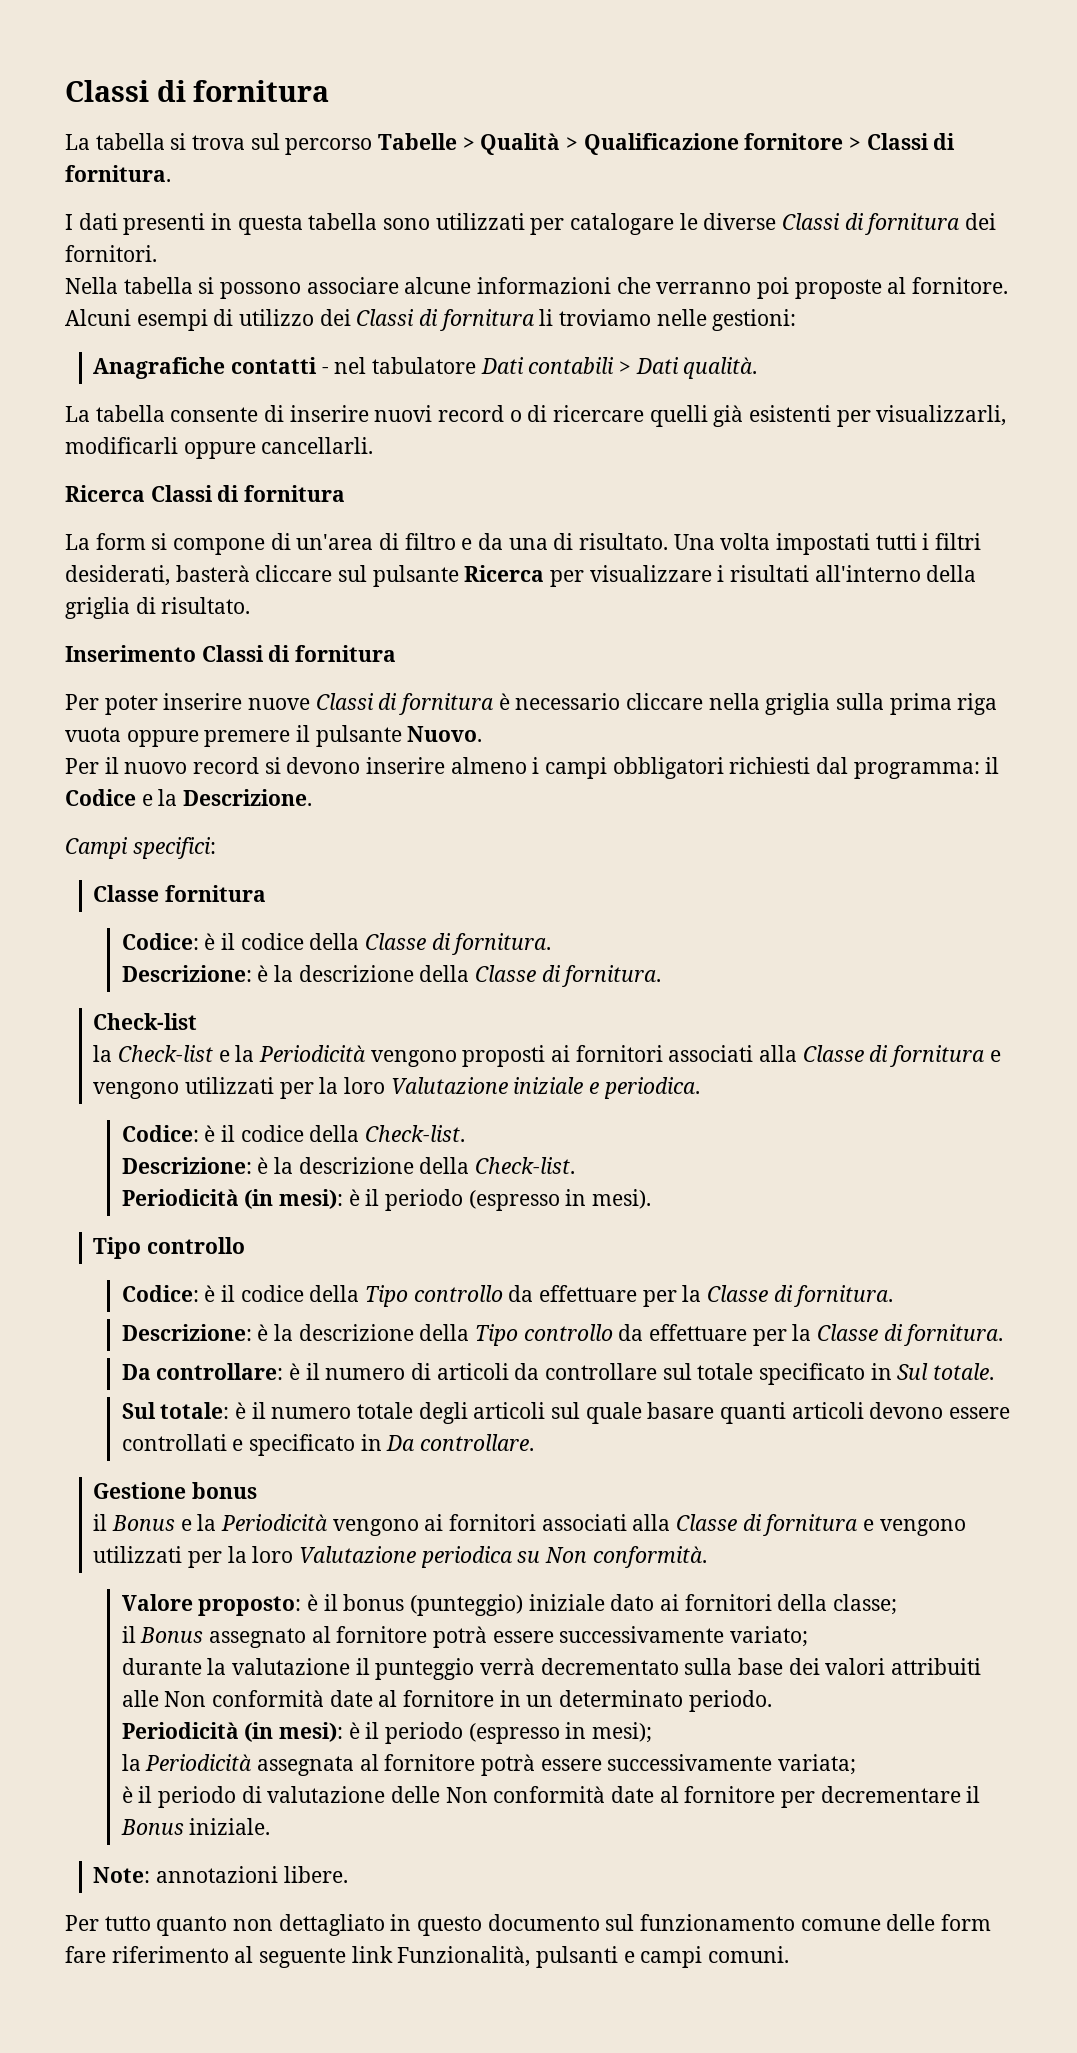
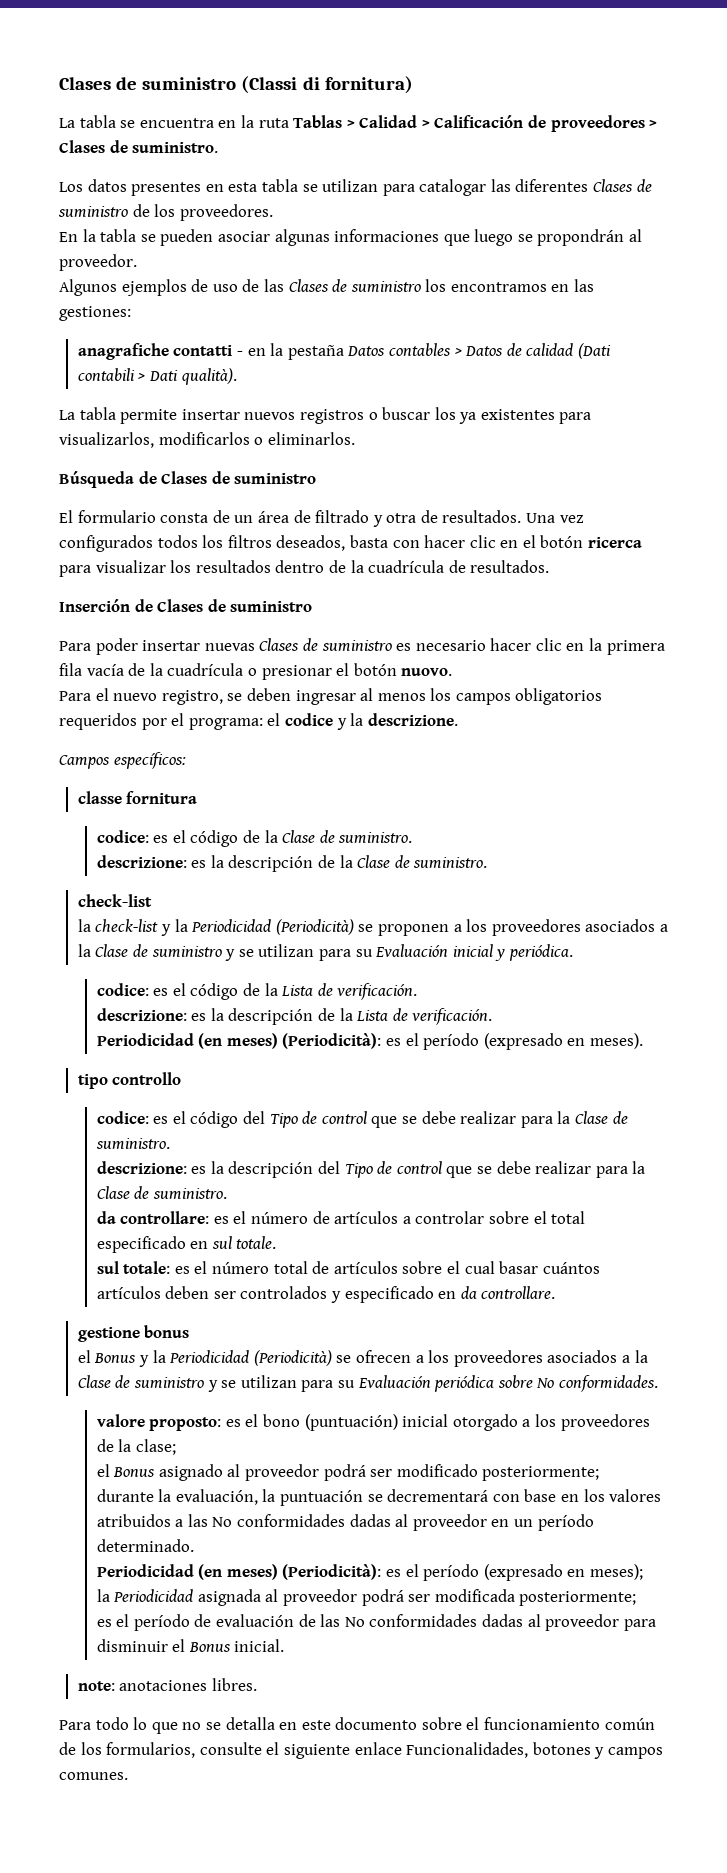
[65,80,330,102] [65,133,956,155] [65,165,171,182] [65,213,997,235] [65,245,157,262] [65,277,1009,299] [65,309,797,331] [93,357,524,379] Classi di fornitura // La tabella si trova sul percorso Tabelle > Qualità > Qualificazione fornitore > Classi di fornitura. // I dati presenti in questa tabella sono utilizzati per catalogare le diverse Classi di fornitura dei fornitori. // Nella tabella si possono associare alcune informazioni che verranno poi proposte al fornitore. Alcuni esempi di utilizzo dei Classi di fornitura li troviamo nelle gestioni: // Anagrafiche contatti - nel tabulatore Dati -> [59,76,413,94] [59,115,658,132] [59,140,219,153] [59,179,652,196] [58,204,273,221] [59,229,643,246] [59,254,137,271] [59,279,595,296] [59,306,131,321] [77,343,611,360] Clases de suministro (Classi di fornitura) // La tabla se encuentra en la ruta Tablas > Calidad > Calificación de proveedores > Clases de suministro. // Los datos presentes en esta tabla se utilizan para catalogar las diferentes Clases de suministro de los proveedores. // En la tabla se pueden asociar algunas informaciones que luego se propondrán al proveedor. // Algunos ejemplos de uso de las Clases de suministro los encontramos en las gestiones: // anagrafiche contatti - en la pestaña Datos contables > Datos de calidad (Dati
[683,357,758,379] [65,405,1007,427] [65,437,374,459] [65,485,346,502] [65,533,982,555] [65,565,977,587] [65,597,251,619] [65,645,397,662] [65,693,998,715] [65,725,483,747] [65,757,1000,779] [65,789,313,806] [65,837,216,859] [93,885,267,902] [121,933,552,955] [121,965,662,987] [93,1013,198,1030] [93,1045,1001,1067] [93,1077,700,1099] [121,1125,466,1142] [121,1157,576,1174] [121,1189,652,1211] [93,1237,246,1259] [121,1285,894,1307] [121,1324,1004,1346] [121,1363,995,1385] [121,1402,1011,1424] [121,1434,416,1456] qualità. // La tabella consente di inserire nuovi record o di ricercare quelli già esistenti per visualizzarli, modificarli oppure cancellarli. // Ricerca Classi di fornitura // La form si compone di un'area di filtro e da una di risultato. Una volta impostati tutti i filtri desiderati, basterà cliccare sul pulsante Ricerca per visualizzare i risultati all'interno della griglia di risultato. // Inserimento Classi di fornitura // Per poter inserire nuove Classi di fornitura è necessario cliccare nella griglia sulla prima riga vuota oppure premere il pulsante Nuovo. // Per il nuovo record si devono inserire almeno i campi obbligatori richiesti dal programma: il Codice e la Descrizione. // Campi specifici: // Classe fornitura // Codice: è il codice della Classe di fornitura. // Descrizione: è la descrizione della Classe di fornitura. // Check-list // la Check-list e la Periodicità vengono proposti ai fornitori associati alla Classe di fornitura e vengono utilizzati per la loro Valutazione iniziale e periodica. // Codice: è il codice della Check-list. // Descrizione: è la descrizione della Check-list. // Periodicità (in mesi): è il periodo (espresso in mesi). // Tipo controllo // Codice: è il codice della Tipo controllo da effettuare per la Classe di fornitura. // Descrizione: è la descrizione della Tipo controllo da effettuare per la Classe di fornitura. // Da controllare: è il numero di articoli da controllare sul totale specificato in Sul totale. // Sul totale: è il numero totale degli articoli sul quale basare quanti articoli devono essere controllati e specificato in Da -> [181,368,237,385] [59,407,592,424] [59,432,355,448] [59,471,317,488] [59,510,584,527] [59,535,643,552] [59,560,550,577] [59,599,313,612] [59,638,665,655] [59,663,453,680] [59,688,603,705] [59,713,458,730] [59,752,186,769] [77,791,198,804] [96,830,413,847] [96,855,488,872] [77,894,152,907] [77,919,668,936] [77,944,573,961] [96,983,418,1000] [96,1008,493,1025] [96,1033,643,1050] [77,1072,182,1089] [96,1111,628,1128] [95,1138,170,1150] [96,1161,646,1178] [96,1186,227,1200] [96,1211,586,1224] [96,1236,277,1253] [96,1261,600,1274] [96,1286,477,1303] qualità). // La tabla permite insertar nuevos registros o buscar los ya existentes para visualizarlos, modificarlos o eliminarlos. // Búsqueda de Clases de suministro // El formulario consta de un área de filtrado y otra de resultados. Una vez configurados todos los filtros deseados, basta con hacer clic en el botón ricerca para visualizar los resultados dentro de la cuadrícula de resultados. // Inserción de Clases de suministro // Para poder insertar nuevas Clases de suministro es necesario hacer clic en la primera fila vacía de la cuadrícula o presionar el botón nuovo. // Para el nuevo registro, se deben ingresar al menos los campos obligatorios requeridos por el programa: el codice y la descrizione. // Campos específicos: // classe fornitura // codice: es el código de la Clase de suministro. // descrizione: es la descripción de la Clase de suministro. // check-list // la check-list y la Periodicidad (Periodicità) se proponen a los proveedores asociados a la Clase de suministro y se utilizan para su Evaluación inicial y periódica. // codice: es el código de la Lista de verificación. // descrizione: es la descripción de la Lista de verificación. // Periodicidad (en meses) (Periodicità): es el período (expresado en meses). // tipo controllo // codice: es el código del Tipo de control que se debe realizar para la Clase de suministro. // descrizione: es la descripción del Tipo de control que se debe realizar para la Clase de suministro. // da controllare: es el número de artículos a controlar sobre el total especificado en sul totale. // sul totale: es el número total de artículos sobre el cual basar cuántos artículos deben ser controlados y especificado en da
[93,1482,187,1499] Gestione -> [77,1327,140,1342] gestione
[93,1514,966,1536] [93,1546,707,1568] [121,1594,898,1616] [121,1626,809,1648] [121,1658,982,1680] [121,1690,772,1712] [121,1722,653,1744] [121,1754,857,1776] [121,1786,981,1808] [120,1818,271,1835] [93,1866,348,1883] [65,1914,992,1936] [65,1946,790,1968] il Bonus e la Periodicità vengono ai fornitori associati alla Classe di fornitura e vengono utilizzati per la loro Valutazione periodica su Non conformità. // Valore proposto: è il bonus (punteggio) iniziale dato ai fornitori della classe; // il Bonus assegnato al fornitore potrà essere successivamente variato; // durante la valutazione il punteggio verrà decrementato sulla base dei valori attribuiti alle Non conformità date al fornitore in un determinato periodo. // Periodicità (in mesi): è il periodo (espresso in mesi); // la Periodicità assegnata al fornitore potrà essere successivamente variata; // è il periodo di valutazione delle Non conformità date al fornitore per decrementare il Bonus iniziale. // Note: annotazioni libere. // Per tutto quanto non dettagliato in questo documento sul funzionamento comune delle form fare riferimento al seguente link Funzionalità, pulsanti e campi comuni. -> [77,1350,648,1367] [77,1375,658,1392] [96,1414,650,1431] [96,1439,176,1455] [96,1464,600,1481] [96,1489,662,1506] [96,1514,594,1531] [96,1539,194,1552] [96,1564,643,1581] [96,1589,637,1606] [96,1614,656,1631] [96,1639,285,1652] [77,1678,258,1691] [59,1717,655,1734] [59,1742,663,1759] [59,1772,128,1780] el Bonus y la Periodicidad (Periodicità) se ofrecen a los proveedores asociados a la Clase de suministro y se utilizan para su Evaluación periódica sobre No conformidades. // valore proposto: es el bono (puntuación) inicial otorgado a los proveedores de la clase; // el Bonus asignado al proveedor podrá ser modificado posteriormente; // durante la evaluación, la puntuación se decrementará con base en los valores atribuidos a las No conformidades dadas al proveedor en un período determinado. // Periodicidad (en meses) (Periodicità): es el período (expresado en meses); // la Periodicidad asignada al proveedor podrá ser modificada posteriormente; // es el período de evaluación de las No conformidades dadas al proveedor para disminuir el Bonus inicial. // note: anotaciones libres. // Para todo lo que no se detalla en este documento sobre el funcionamiento común de los formularios, consulte el siguiente enlace Funcionalidades, botones y campos comunes.

